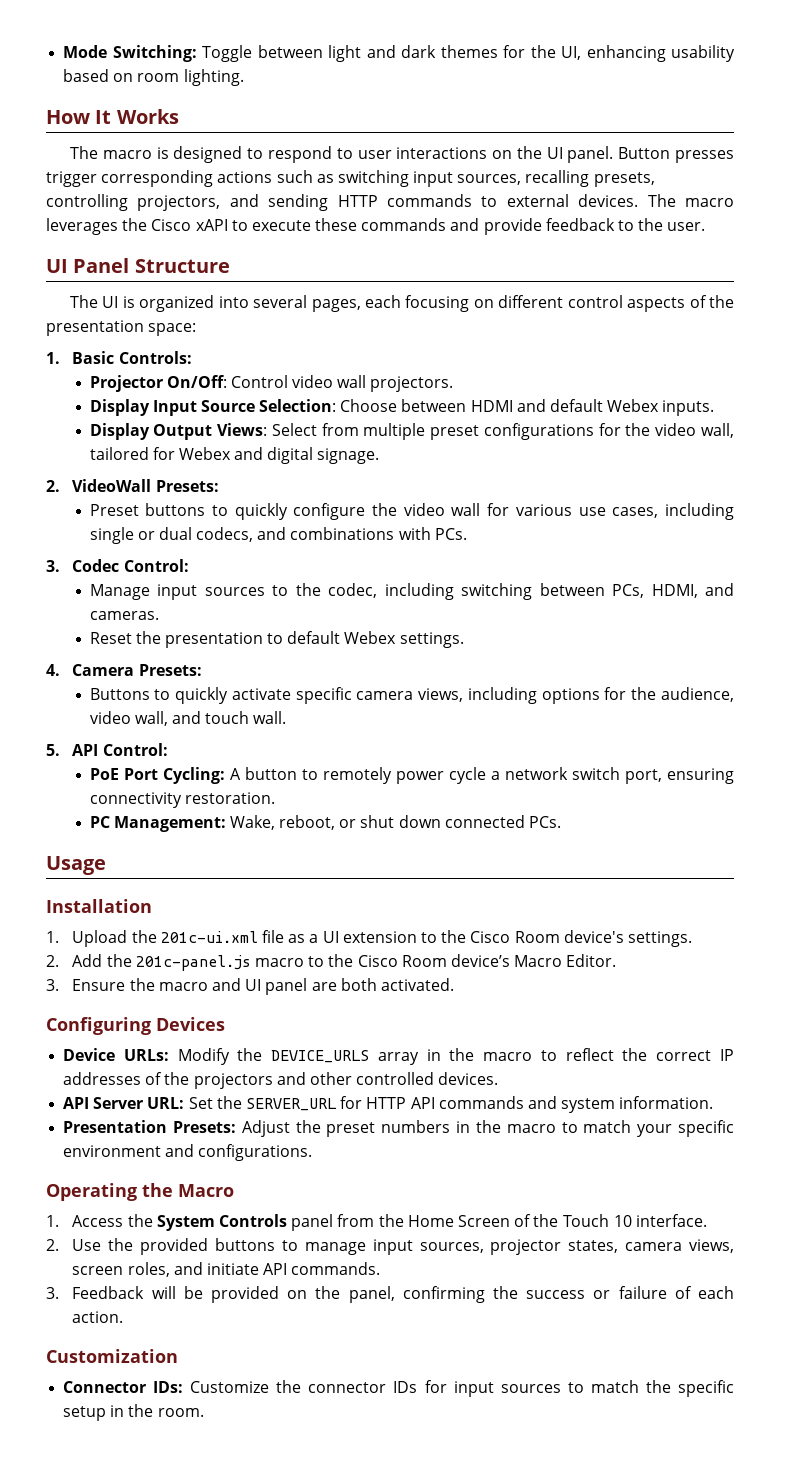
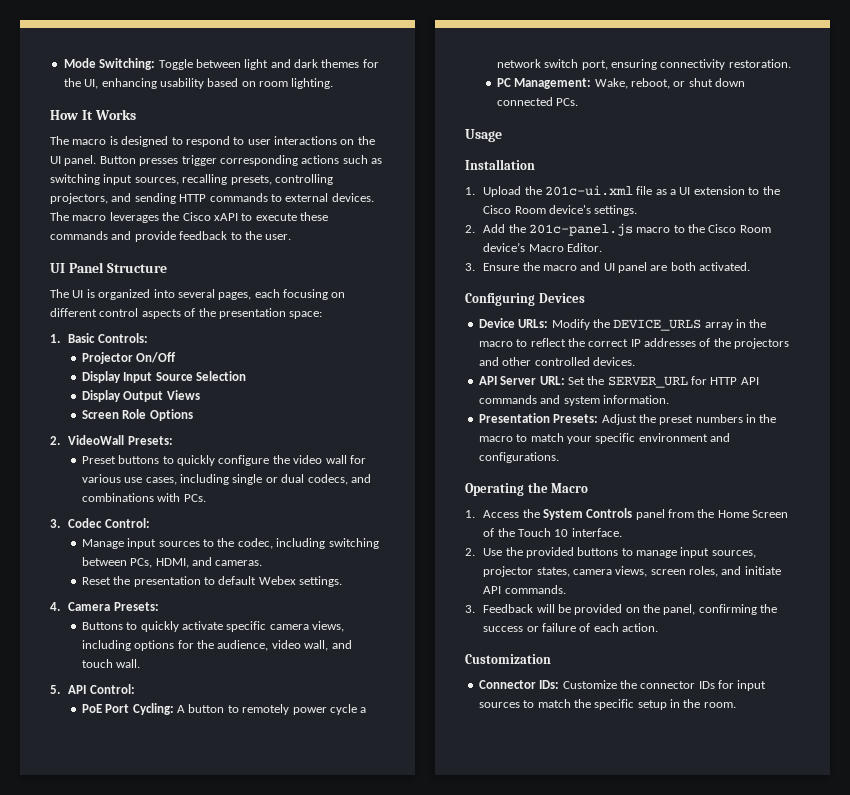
[166,375,454,392] [89,399,715,416] [89,423,734,440] [89,447,380,464] On/Off: Control video wall projectors. // Display Input Source Selection: Choose between HDMI and default Webex inputs. // Display Output Views: Select from multiple preset configurations for the video wall, tailored for Webex and digital signage. -> [136,352,177,363] [81,371,247,383] [81,390,200,402] [81,409,193,421] On/Off // Display Input Source Selection // Display Output Views // Screen Role Options

